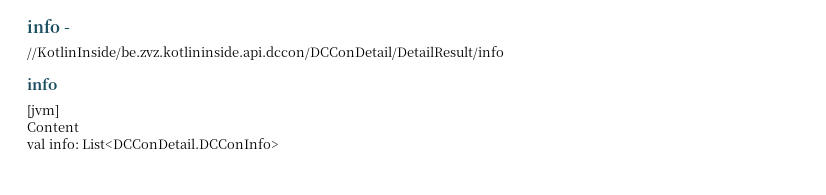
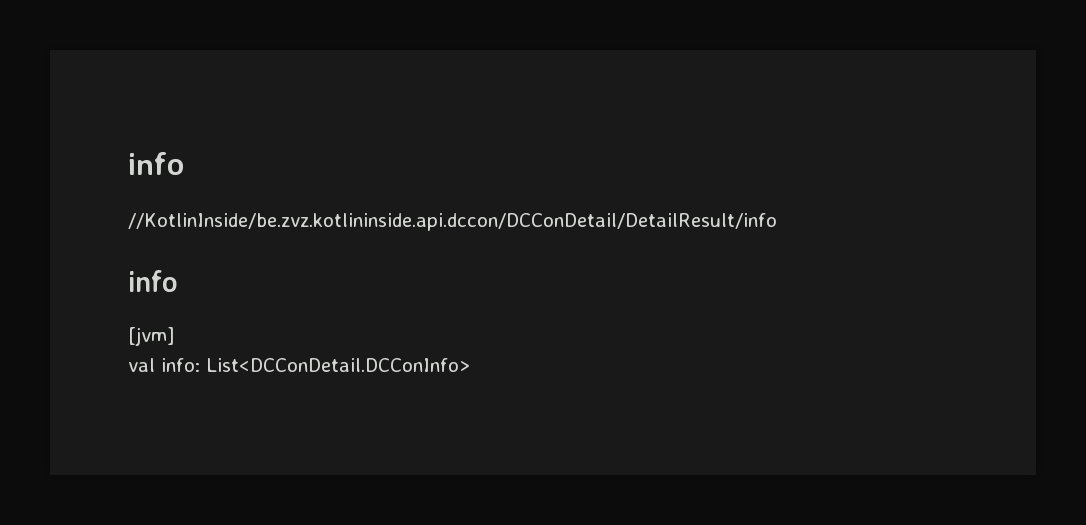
[27,19,71,33] info - -> [128,152,185,175] info
[27,122,79,132] // Content -> (175, 336) none

